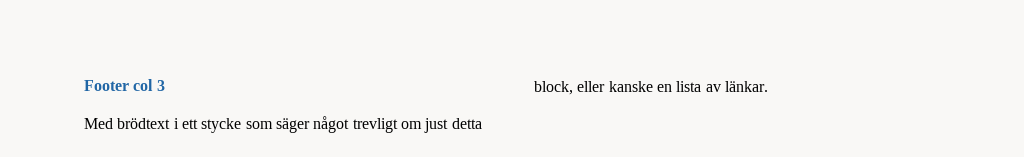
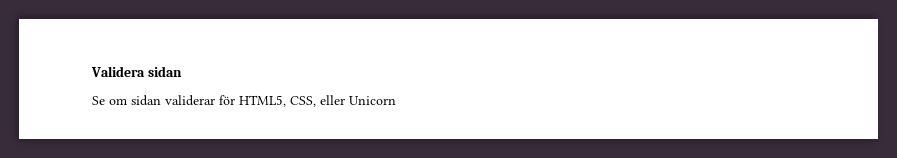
[84,79,165,91] [84,116,482,133] [534,81,768,95] Footer col 3 // Med brödtext i ett stycke som säger något trevligt om just detta block, eller kanske en lista av länkar. -> [91,66,182,77] [92,95,396,107] Validera sidan // Se om sidan validerar för HTML5, CSS, eller Unicorn

